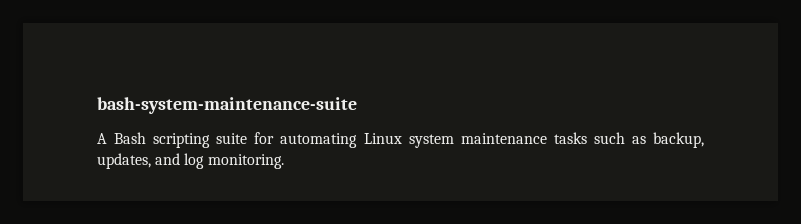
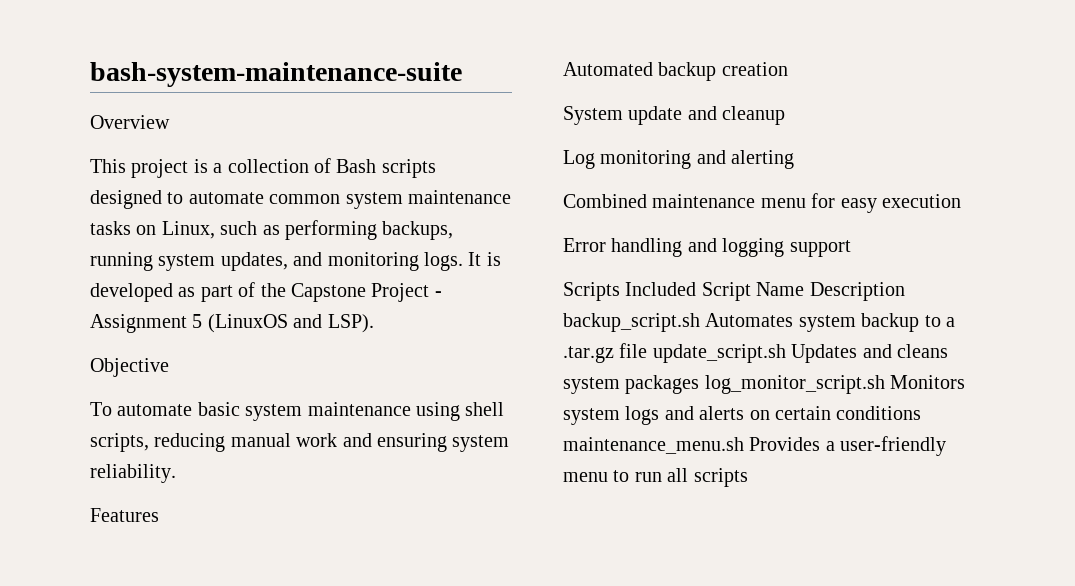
[97,132,704,148] [97,153,284,169] A Bash scripting suite for automating Linux system maintenance tasks such as backup, updates, and log monitoring. -> [90,115,170,129] [90,158,436,178] [90,190,511,209] [90,220,454,240] [90,252,501,271] [90,282,442,302] [90,314,374,333] [90,358,169,377] [90,402,505,421] [90,433,510,452] [90,464,176,483] [90,508,159,522] [563,62,788,81] [563,106,786,125] [563,150,795,169] [563,193,961,213] [563,238,851,257] [563,282,905,301] [563,313,955,332] [563,343,948,363] [563,375,966,394] [563,406,922,425] [563,436,947,456] [563,468,748,487] Overview // This project is a collection of Bash scripts designed to automate common system maintenance tasks on Linux, such as performing backups, running system updates, and monitoring logs. It is developed as part of the Capstone Project - Assignment 5 (LinuxOS and LSP). // Objective // To automate basic system maintenance using shell scripts, reducing manual work and ensuring system reliability. // Features // Automated backup creation // System update and cleanup // Log monitoring and alerting // Combined maintenance menu for easy execution // Error handling and logging support // Scripts Included Script Name Description backup_script.sh Automates system backup to a .tar.gz file update_script.sh Updates and cleans system packages log_monitor_script.sh Monitors system logs and alerts on certain conditions maintenance_menu.sh Provides a user-friendly menu to run all scripts

